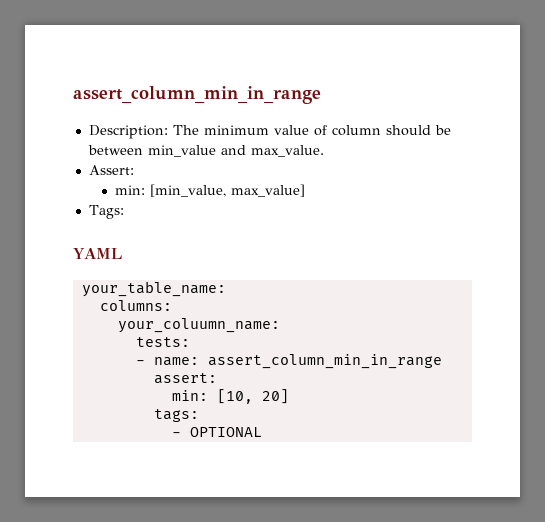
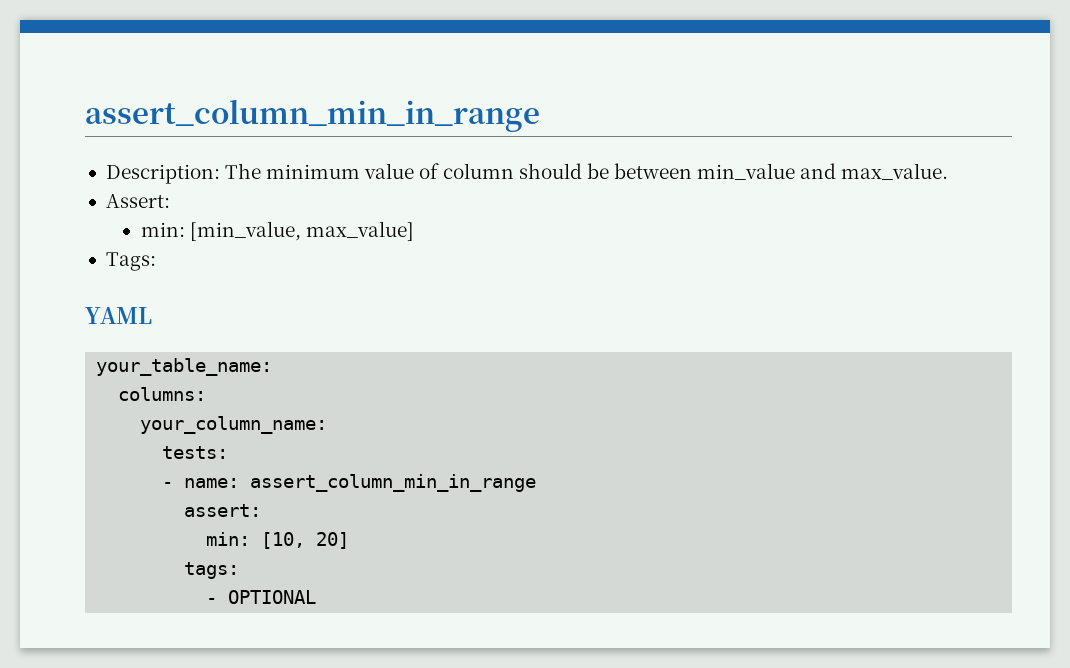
[117,318,280,333] your_coluumn_name: -> [140,416,328,434] your_column_name:

